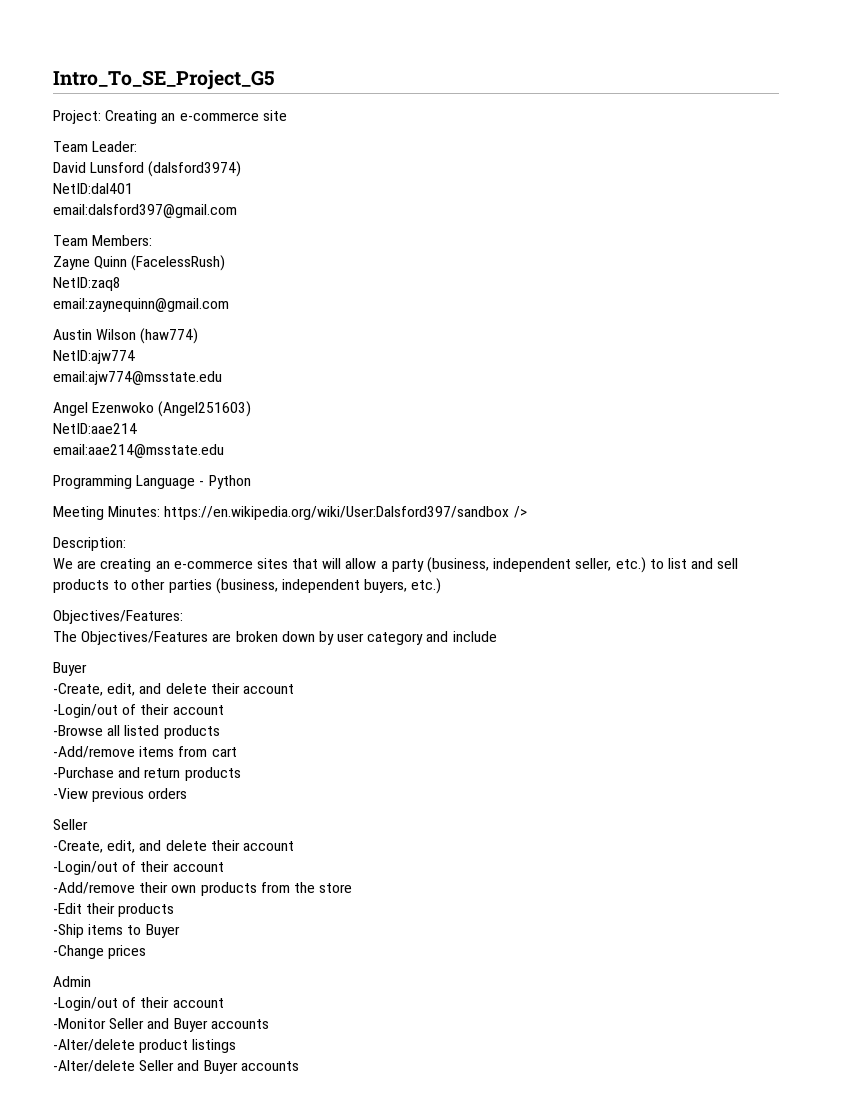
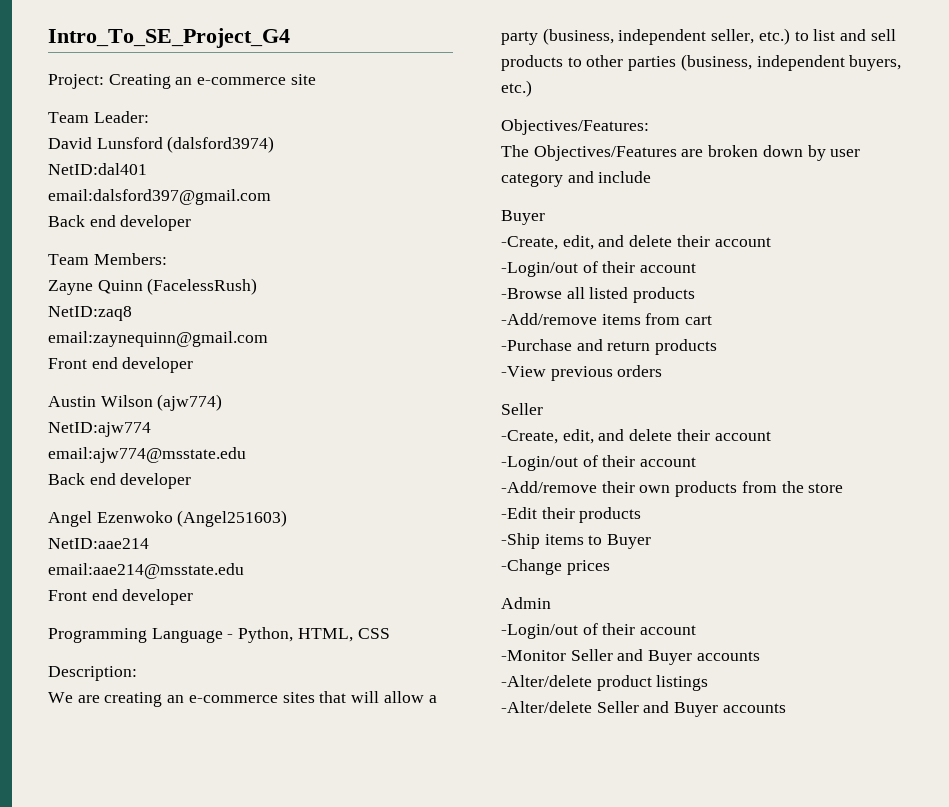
[53,70,274,90] Intro_To_SE_Project_G5 -> [48,28,290,48] Intro_To_SE_Project_G4
(237, 211) none -> [48,215,192,231] // Back end developer
(229, 305) none -> [48,357,194,373] // Front end developer
[140,328,199,344] (haw774) -> [157,394,223,411] (ajw774)
(222, 378) none -> [48,473,192,489] // Back end developer
(224, 451) none -> [48,589,194,605] // Front end developer
[208,475,251,489] [53,506,527,520] Python // Meeting Minutes: https://en.wikipedia.org/wiki/User:Dalsford397/sandbox /> -> [238,627,390,643] Python, HTML, CSS

